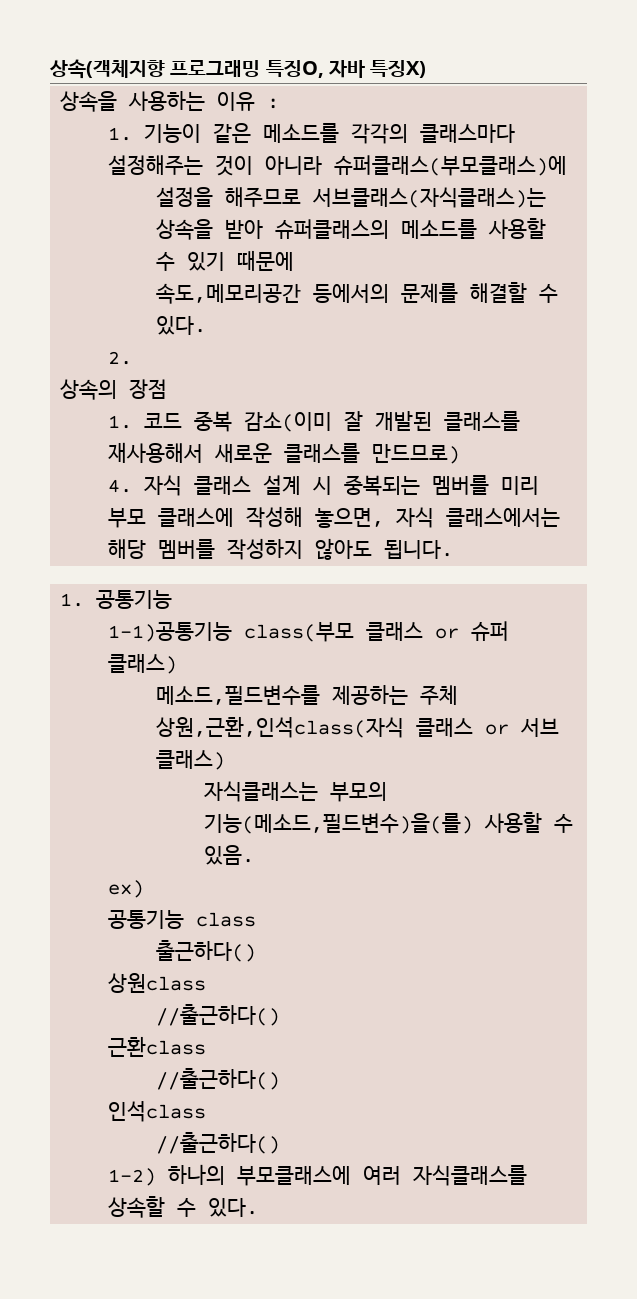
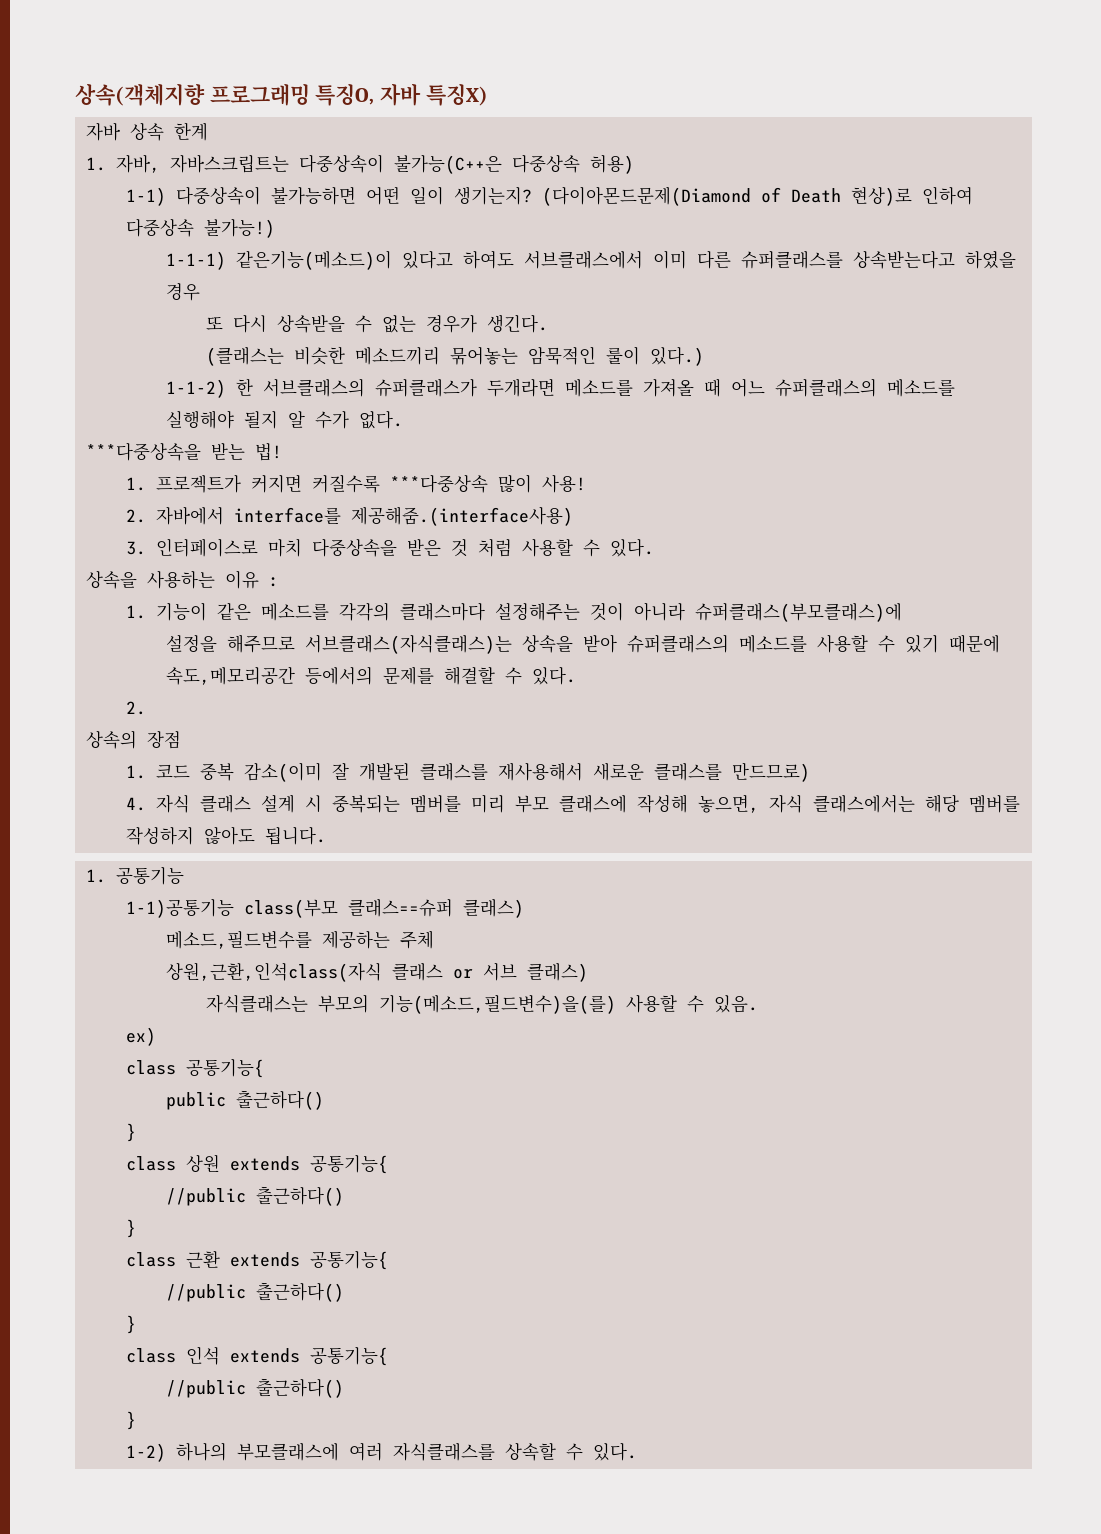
(427, 69) none -> [85,122,208,141] [85,154,634,174] [125,186,973,206] [125,218,275,238] [165,250,1016,270] [165,283,200,301] [205,314,548,333] [205,346,704,366] [165,378,955,398] [165,410,403,429] [85,442,282,461] [125,474,586,493] [125,506,573,526] [125,538,654,557] // 자바 상속 한계 // 1. 자바, 자바스크립트는 다중상속이 불가능(C++은 다중상속 허용) // 1-1) 다중상속이 불가능하면 어떤 일이 생기는지? (다이아몬드문제(Diamond of Death 현상)로 인하여 다중상속 불가능!) // 1-1-1) 같은기능(메소드)이 있다고 하여도 서브클래스에서 이미 다른 슈퍼클래스를 상속받는다고 하였을 경우 // 또 다시 상속받을 수 없는 경우가 생긴다. // (클래스는 비슷한 메소드끼리 묶어놓는 암묵적인 룰이 있다.) // 1-1-2) 한 서브클래스의 슈퍼클래스가 두개라면 메소드를 가져올 때 어느 슈퍼클래스의 메소드를 실행해야 될지 알 수가 없다. // ***다중상속을 받는 법! // 1. 프로젝트가 커지면 커질수록 ***다중상속 많이 사용! // 2. 자바에서 interface를 제공해줌.(interface사용) // 3. 인터페이스로 마치 다중상속을 받은 것 처럼 사용할 수 있다.
[366,621,510,641] 클래스 or 슈퍼 -> [347,899,453,917] 클래스==슈퍼
[108,910,257,929] [156,940,257,962] [108,973,207,993] [156,1004,281,1026] [108,1036,207,1057] [156,1068,281,1090] [108,1101,207,1122] [156,1132,281,1154] 공통기능 class // 출근하다() // 상원class // //출근하다() // 근환class // //출근하다() // 인석class // //출근하다() -> [125,1059,264,1078] [165,1090,324,1110] [125,1123,136,1142] [125,1154,388,1174] [165,1186,344,1206] [125,1219,136,1238] [125,1251,388,1270] [165,1282,344,1302] [125,1315,136,1334] [125,1346,388,1366] [165,1378,344,1398] [125,1411,136,1430] class 공통기능{ // public 출근하다() // } // class 상원 extends 공통기능{ // //public 출근하다() // } // class 근환 extends 공통기능{ // //public 출근하다() // } // class 인석 extends 공통기능{ // //public 출근하다() // }

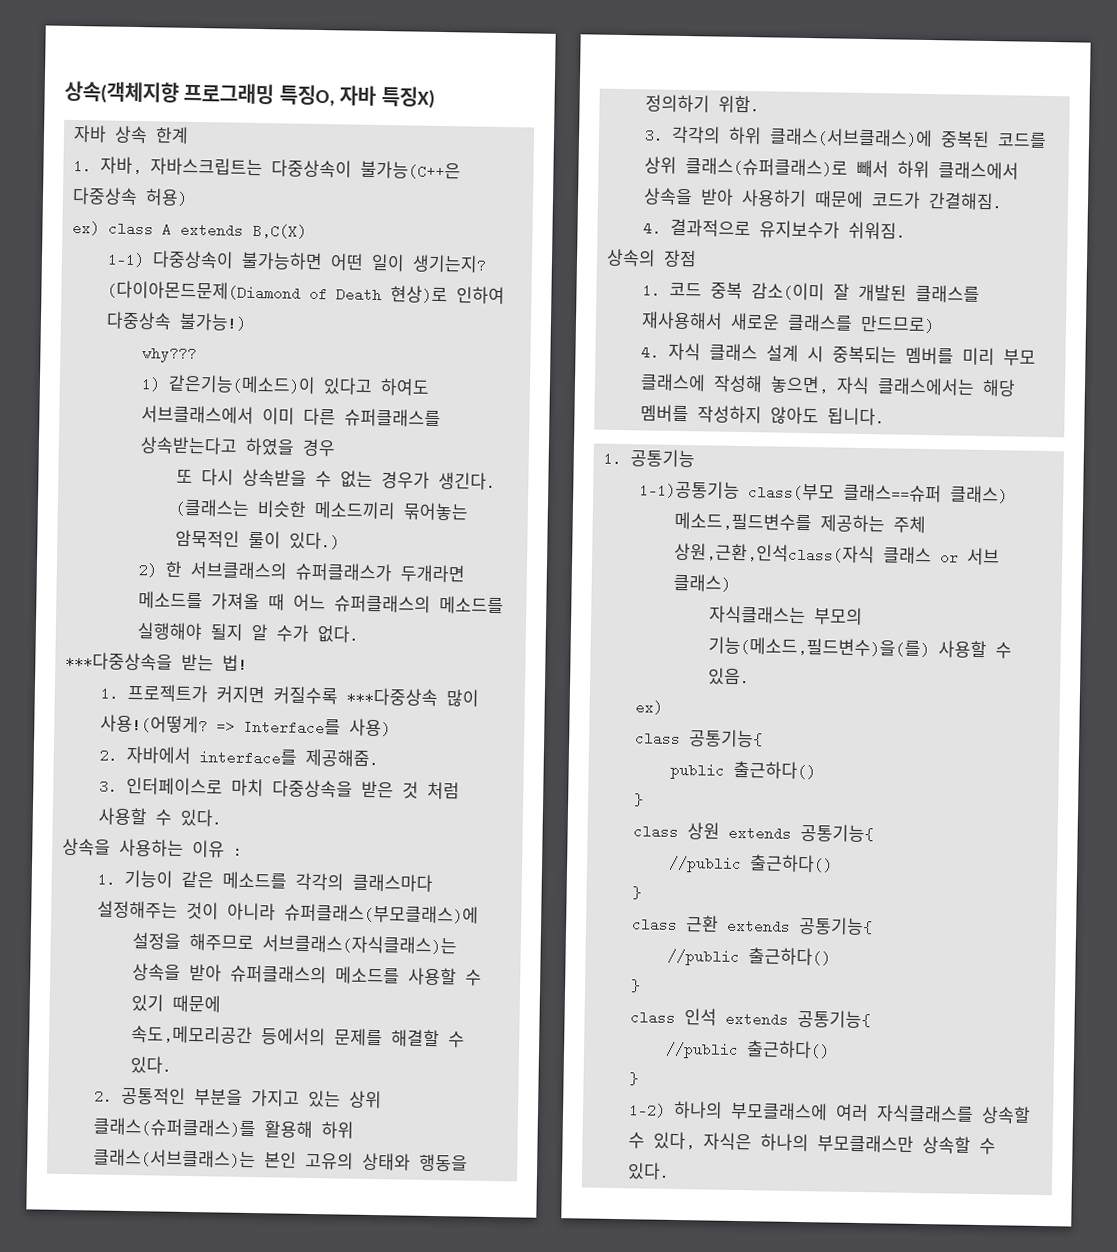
(634, 164) none -> [71,220,307,239] // ex) class A extends B,C(X)
[165,251,226,270] 1-1-1) -> [141,346,197,364] [140,377,161,392] why??? // 1)
[165,379,226,398] 1-1-2) -> [137,563,157,578] 2)
[541,474,586,493] 사용! -> [99,714,391,737] 사용!(어떻게? => Interface를 사용)
[350,506,573,526] 제공해줌.(interface사용) -> [304,748,379,768] 제공해줌.
(146, 708) none -> [120,1086,382,1109] [92,1117,354,1139] [92,1148,468,1172] [644,94,760,114] [643,125,1047,149] [643,156,1019,180] [642,187,1003,211] [642,218,906,240] 공통적인 부분을 가지고 있는 상위 클래스(슈퍼클래스)를 활용해 하위 클래스(서브클래스)는 본인 고유의 상태와 행동을 정의하기 위함. // 3. 각각의 하위 클래스(서브클래스)에 중복된 코드를 상위 클래스(슈퍼클래스)로 빼서 하위 클래스에서 상속을 받아 사용하기 때문에 코드가 간결해짐. // 4. 결과적으로 유지보수가 쉬워짐.
(583, 1452) none -> [652,1131,996,1155] 있다, 자식은 하나의 부모클래스만 상속할 수

